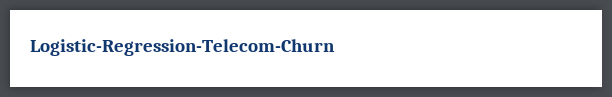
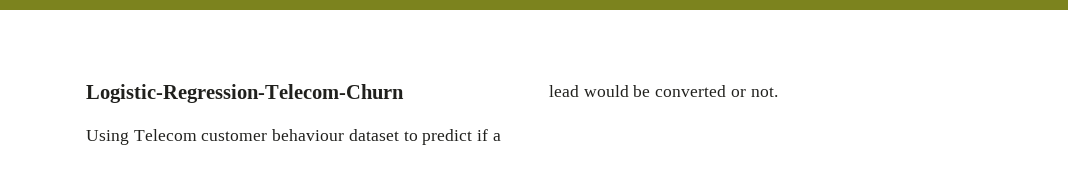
(335, 47) none -> [86,129,501,145] [549,85,778,97] // Using Telecom customer behaviour dataset to predict if a lead would be converted or not.

